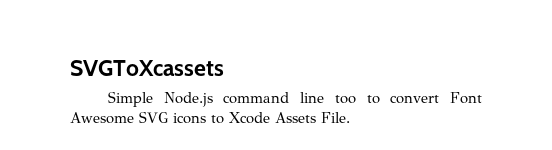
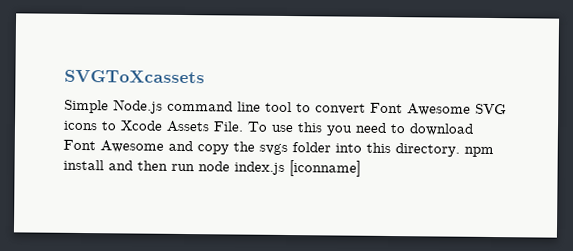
[334,95,356,104] too -> [265,101,292,113] tool
(350, 117) none -> [247,121,474,136] [63,139,494,158] [63,159,361,177] To use this you need to download Font Awesome and copy the svgs folder into this directory. npm install and then run node index.js [iconname]

